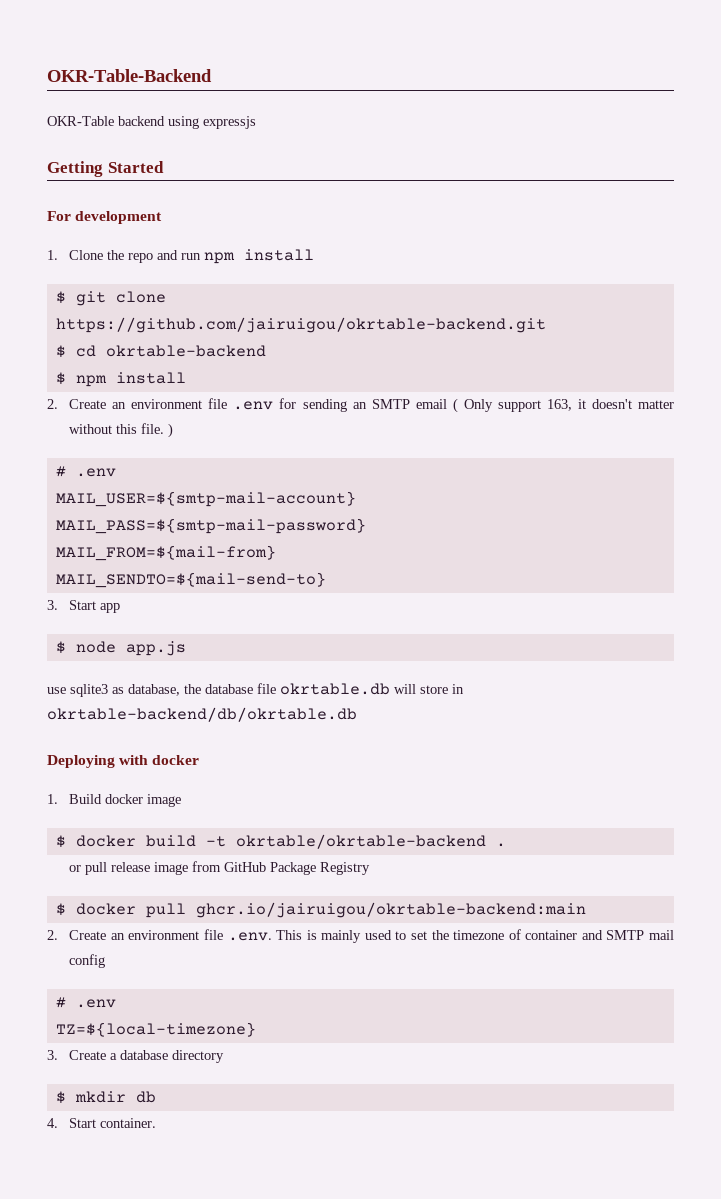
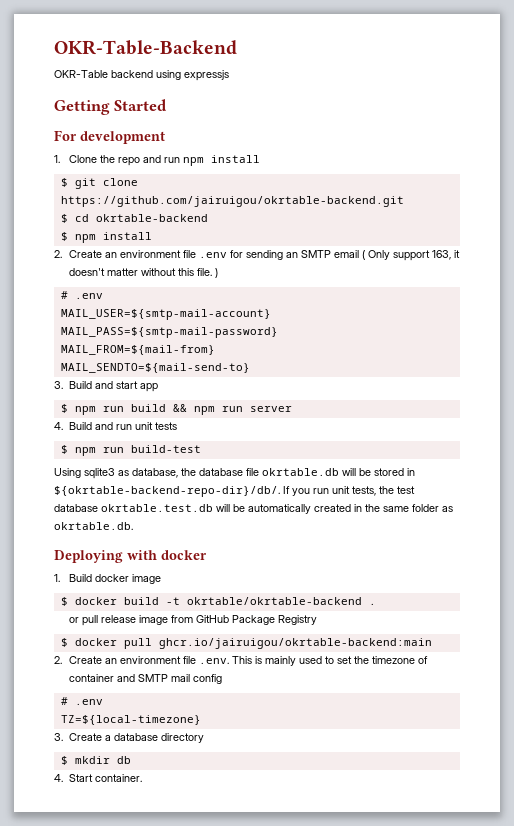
[69,600,97,610] Start -> [68,381,138,389] Build and start
[75,641,186,656] [47,687,66,694] node app.js // use -> [74,404,292,415] [54,422,177,430] [60,445,201,456] [54,468,81,478] npm run build && npm run server // 4. Build and run unit tests // $ npm run build-test // Using
[420,684,464,694] [47,707,357,722] store in okrtable-backend/db/okrtable.db -> [359,468,415,476] [54,486,415,497] [54,504,453,514] [54,522,133,530] be stored in ${okrtable-backend-repo-dir}/db/. If you run unit tests, the test database okrtable.test.db will be automatically created in the same folder as okrtable.db.

